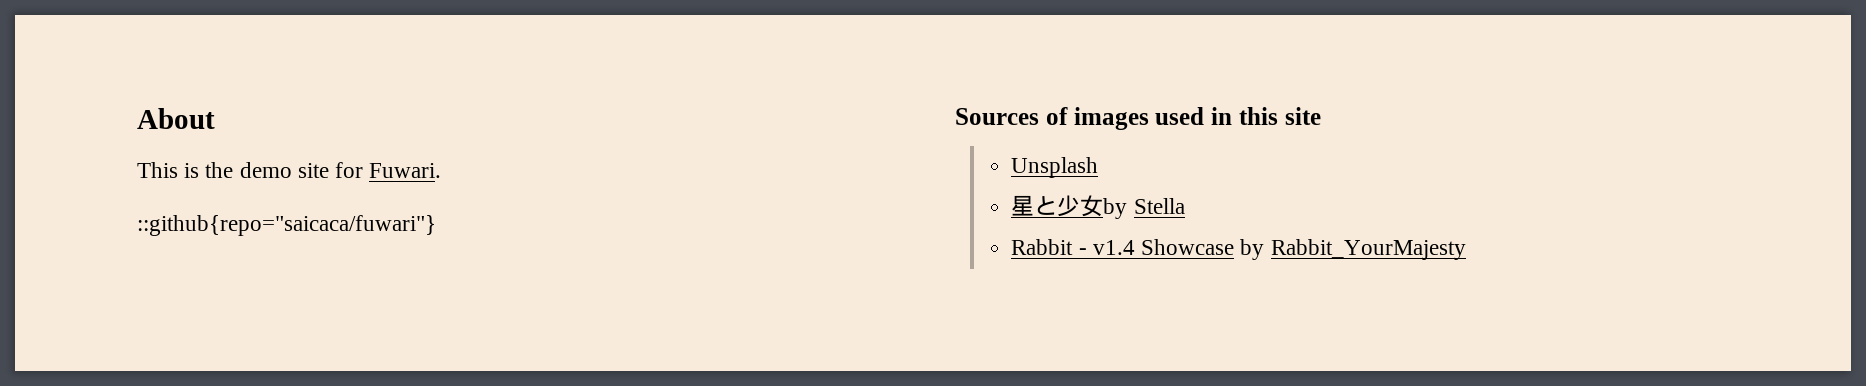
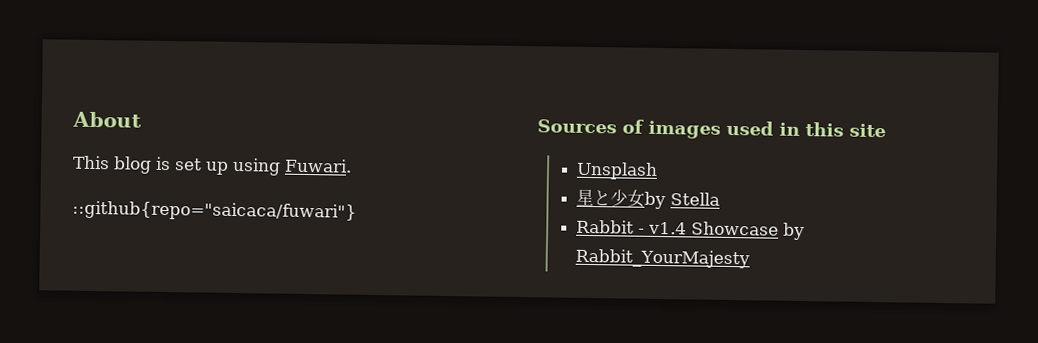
[184,162,364,178] is the demo site for -> [113,156,281,176] blog is set up using

